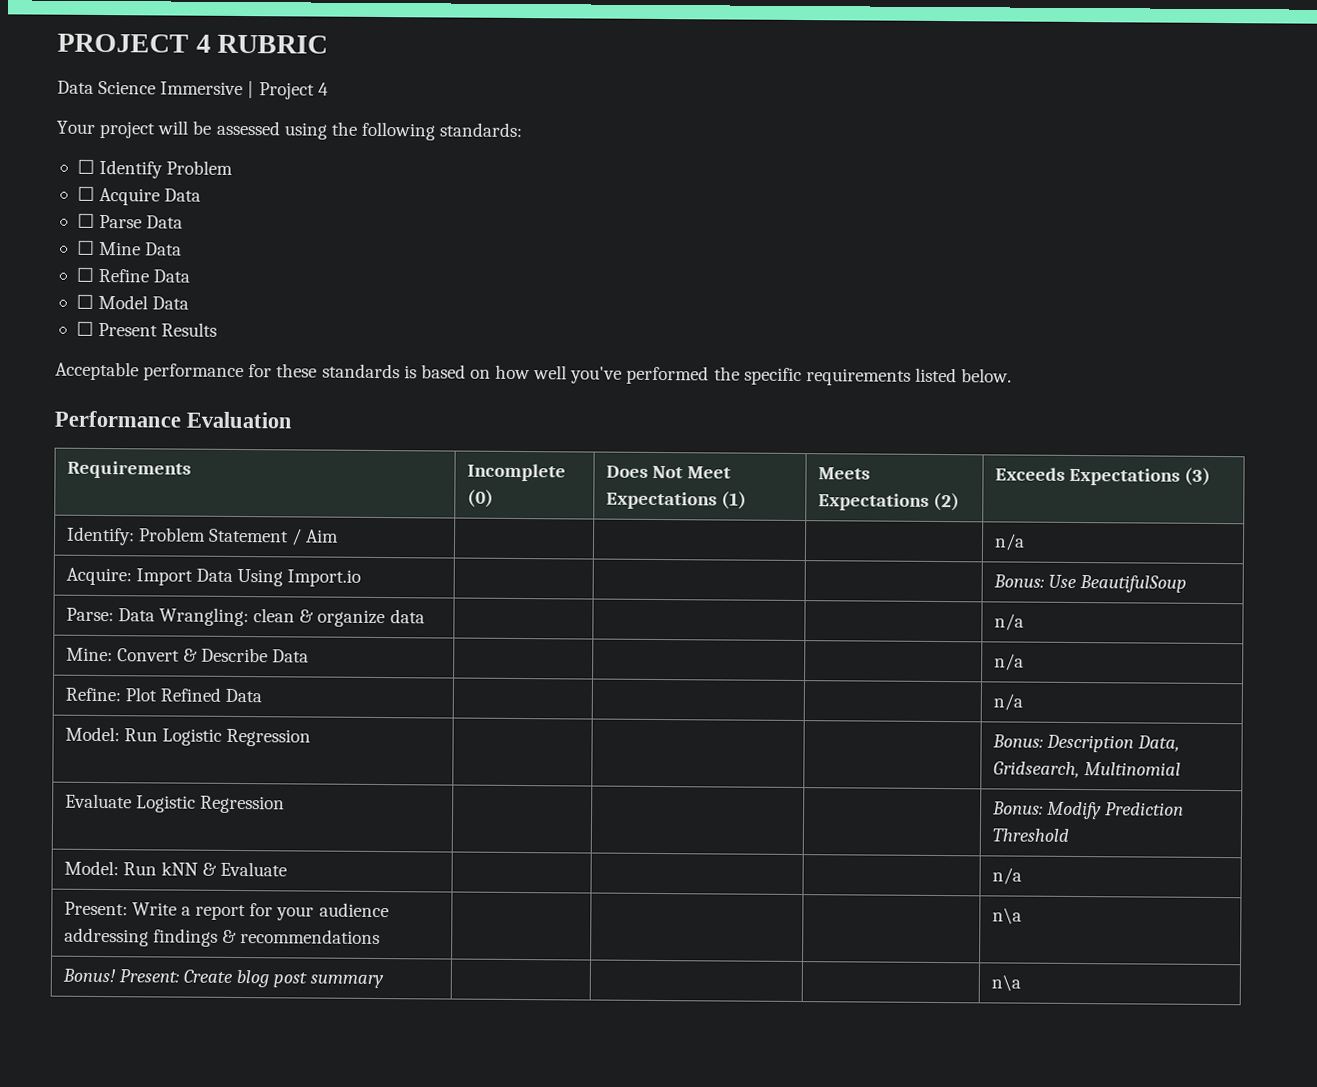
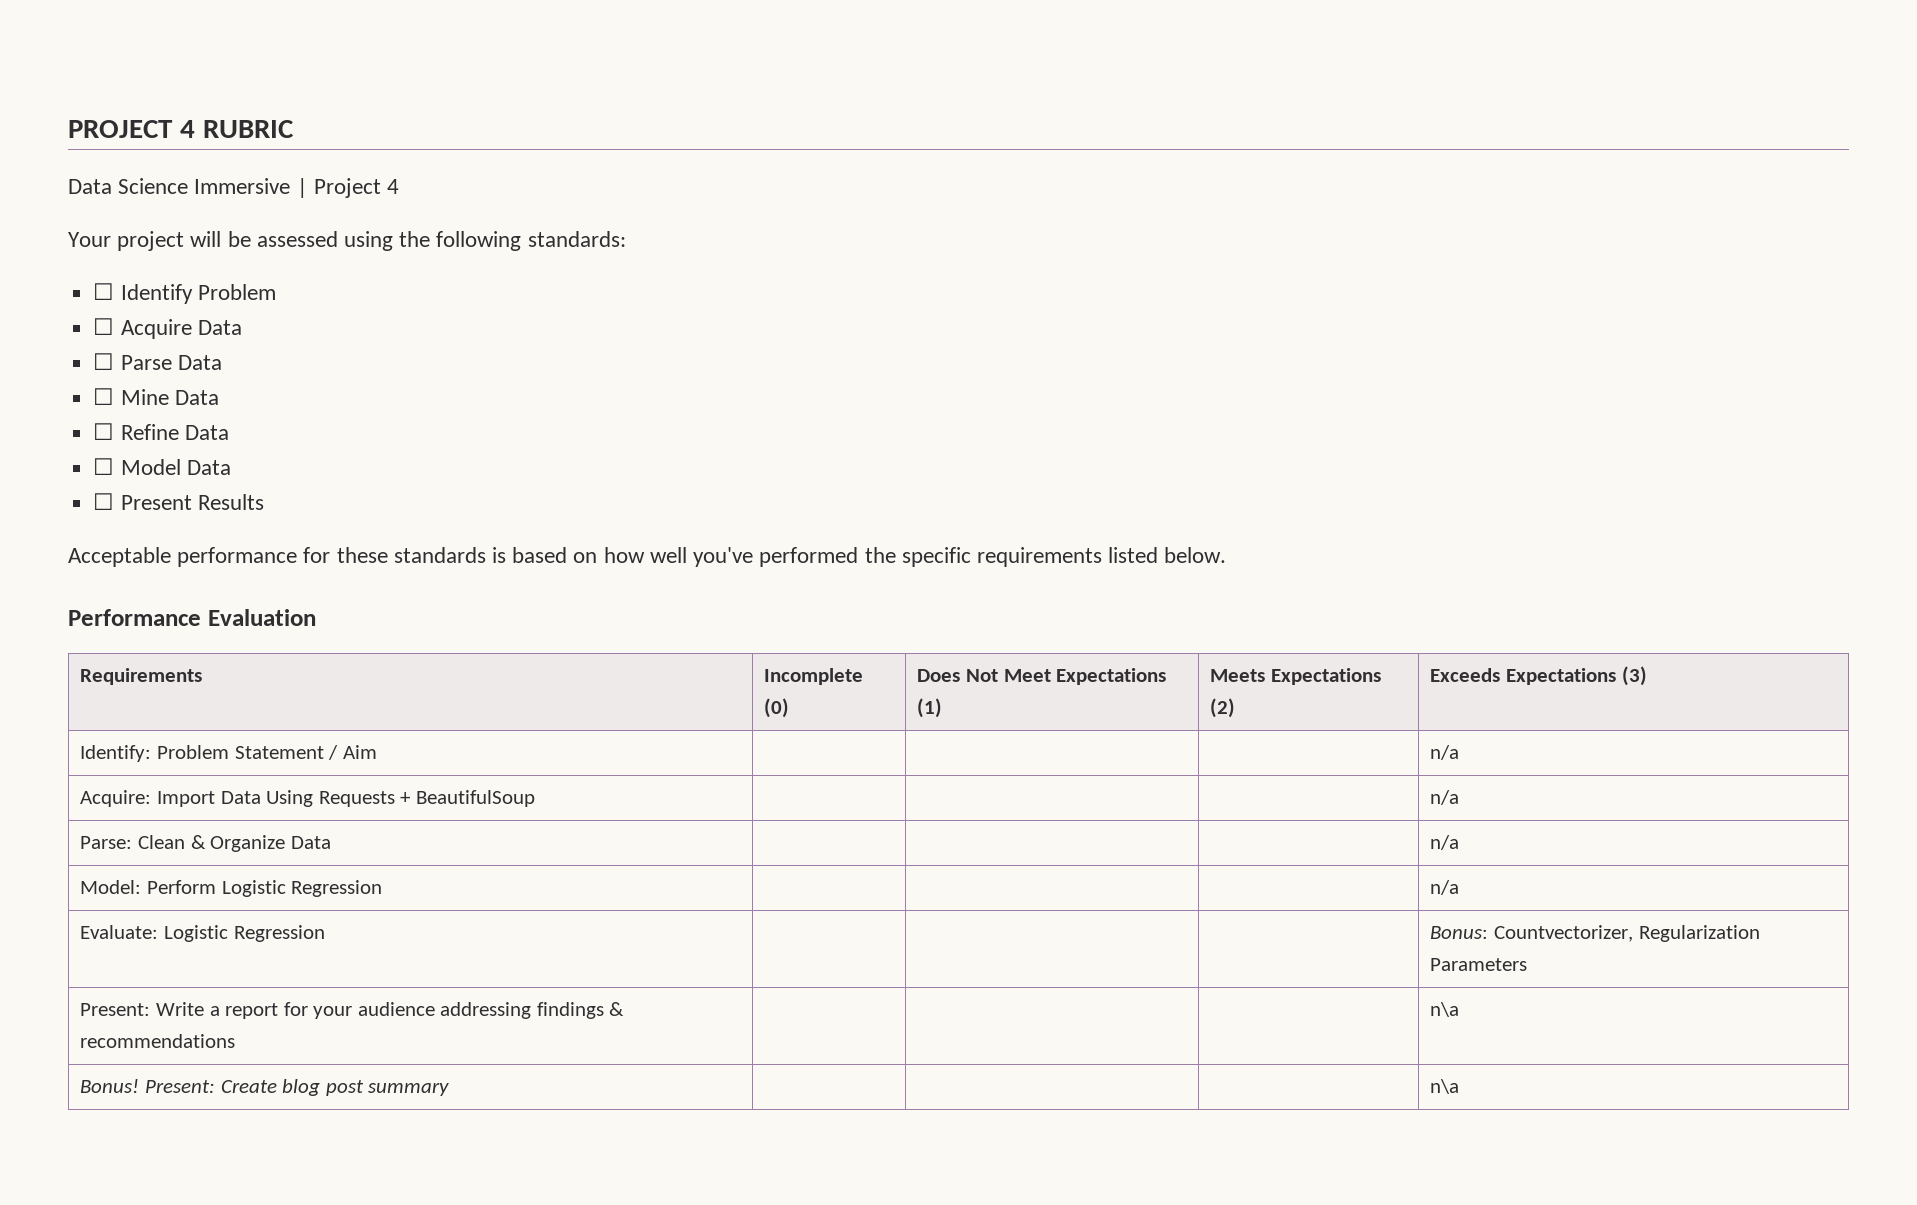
[287,569,362,587] [992,574,1187,593] [65,607,425,628] [993,613,1024,631] [65,647,310,663] [993,653,1024,671] [64,687,263,703] [992,693,1023,711] [64,726,312,747] [991,734,1180,753] [992,761,1181,779] [64,793,285,814] [991,801,1184,820] [991,828,1069,842] [63,860,288,877] [991,867,1022,885] Import.io | | | | Bonus: Use BeautifulSoup // Parse: Data Wrangling: clean & organize data | | | | n/a // Mine: Convert & Describe Data | | | | n/a // Refine: Plot Refined Data | | | | n/a // Model: Run Logistic Regression | | | | Bonus: Description Data, Gridsearch, Multinomial // Evaluate Logistic Regression | | | | Bonus: Modify Prediction Threshold // Model: Run kNN & Evaluate | | | | n/a -> [318,790,535,807] [1430,790,1460,805] [80,835,331,852] [1430,835,1460,850] [80,880,383,897] [1430,880,1460,895] [80,925,325,942] [1430,925,1760,942] [1430,958,1528,971] Requests + BeautifulSoup | | | | n/a // Parse: Clean & Organize Data | | | | n/a // Model: Perform Logistic Regression | | | | n/a // Evaluate: Logistic Regression | | | | Bonus: Countvectorizer, Regularization Parameters

